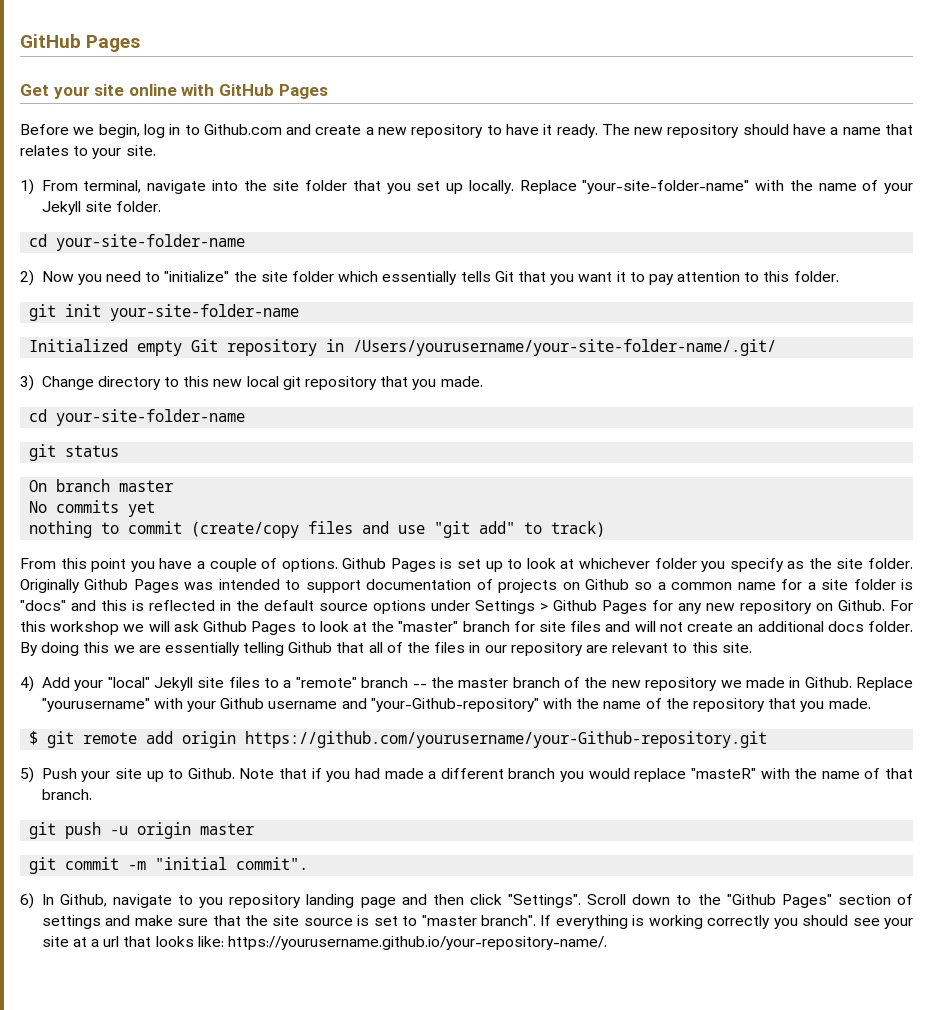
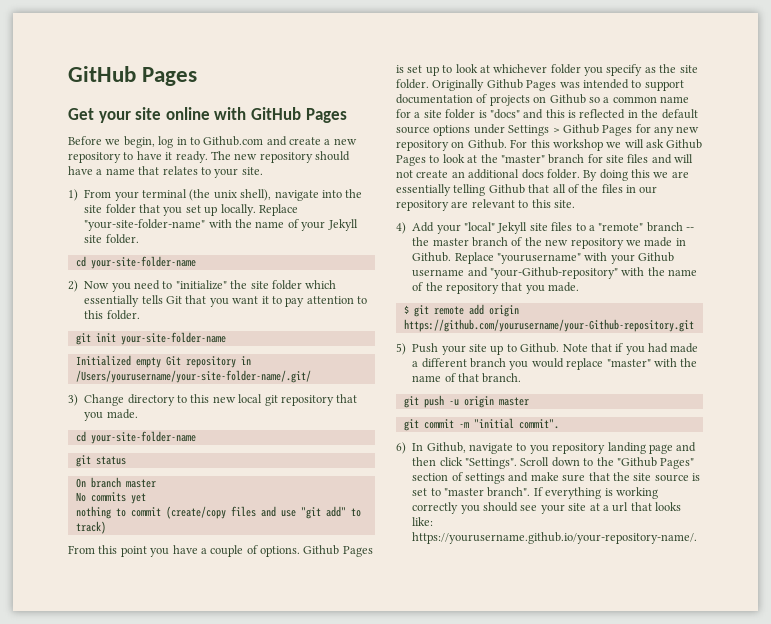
[83,180,142,193] terminal, -> [114,189,272,201] your terminal (the unix shell),
[690,768,756,779] "masteR" -> [606,359,651,367] "master"

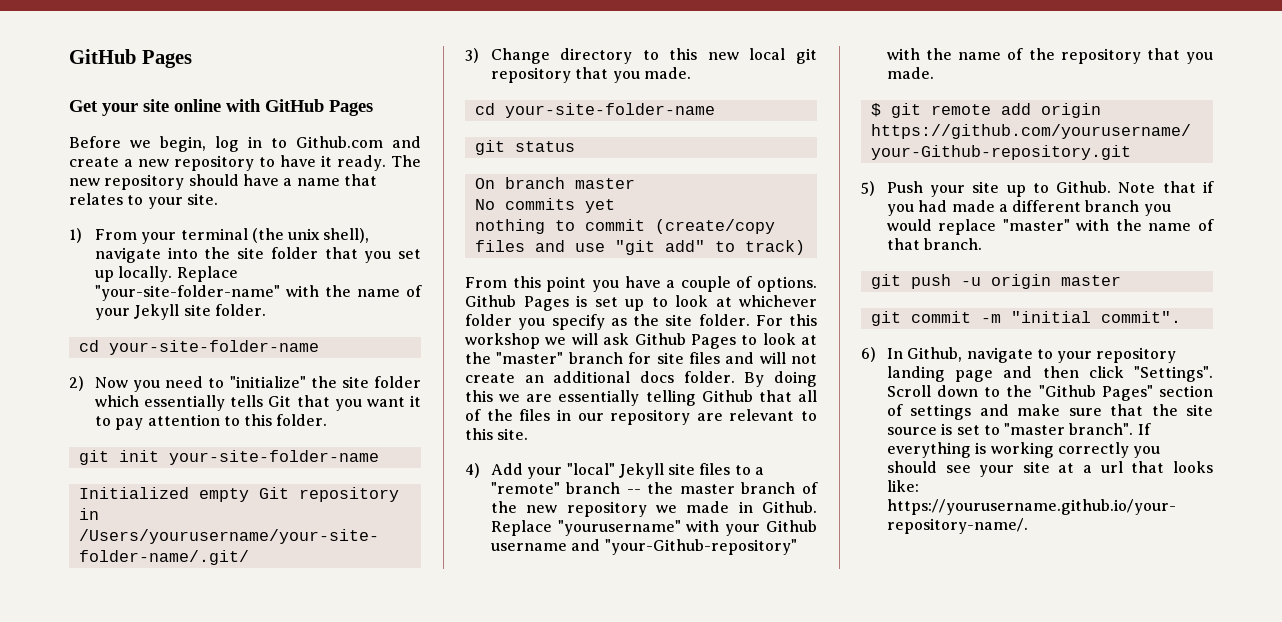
[432,79,684,91] [396,94,689,106] [396,109,698,119] [396,124,700,136] [396,139,507,151] Originally Github Pages was intended to support documentation of projects on Github so a common name for a site folder is "docs" and this is reflected in the default source options under Settings > Github Pages for any new repository on Github. -> (750, 320) none
[529,445,549,454] you -> [1057,351,1093,363] your

